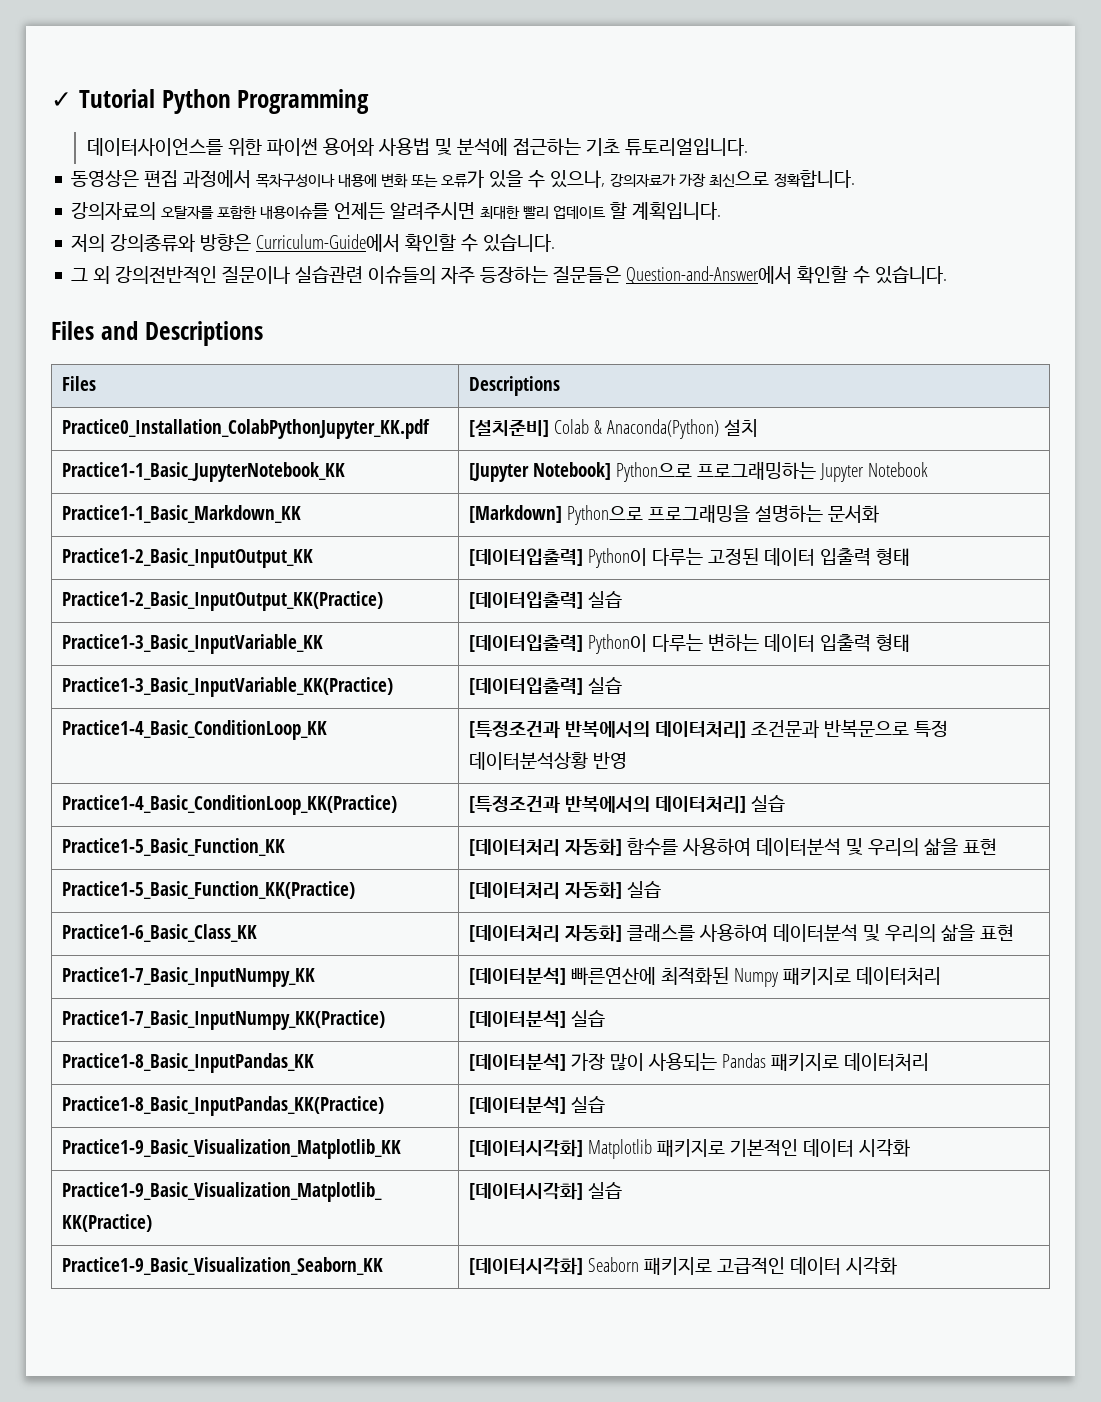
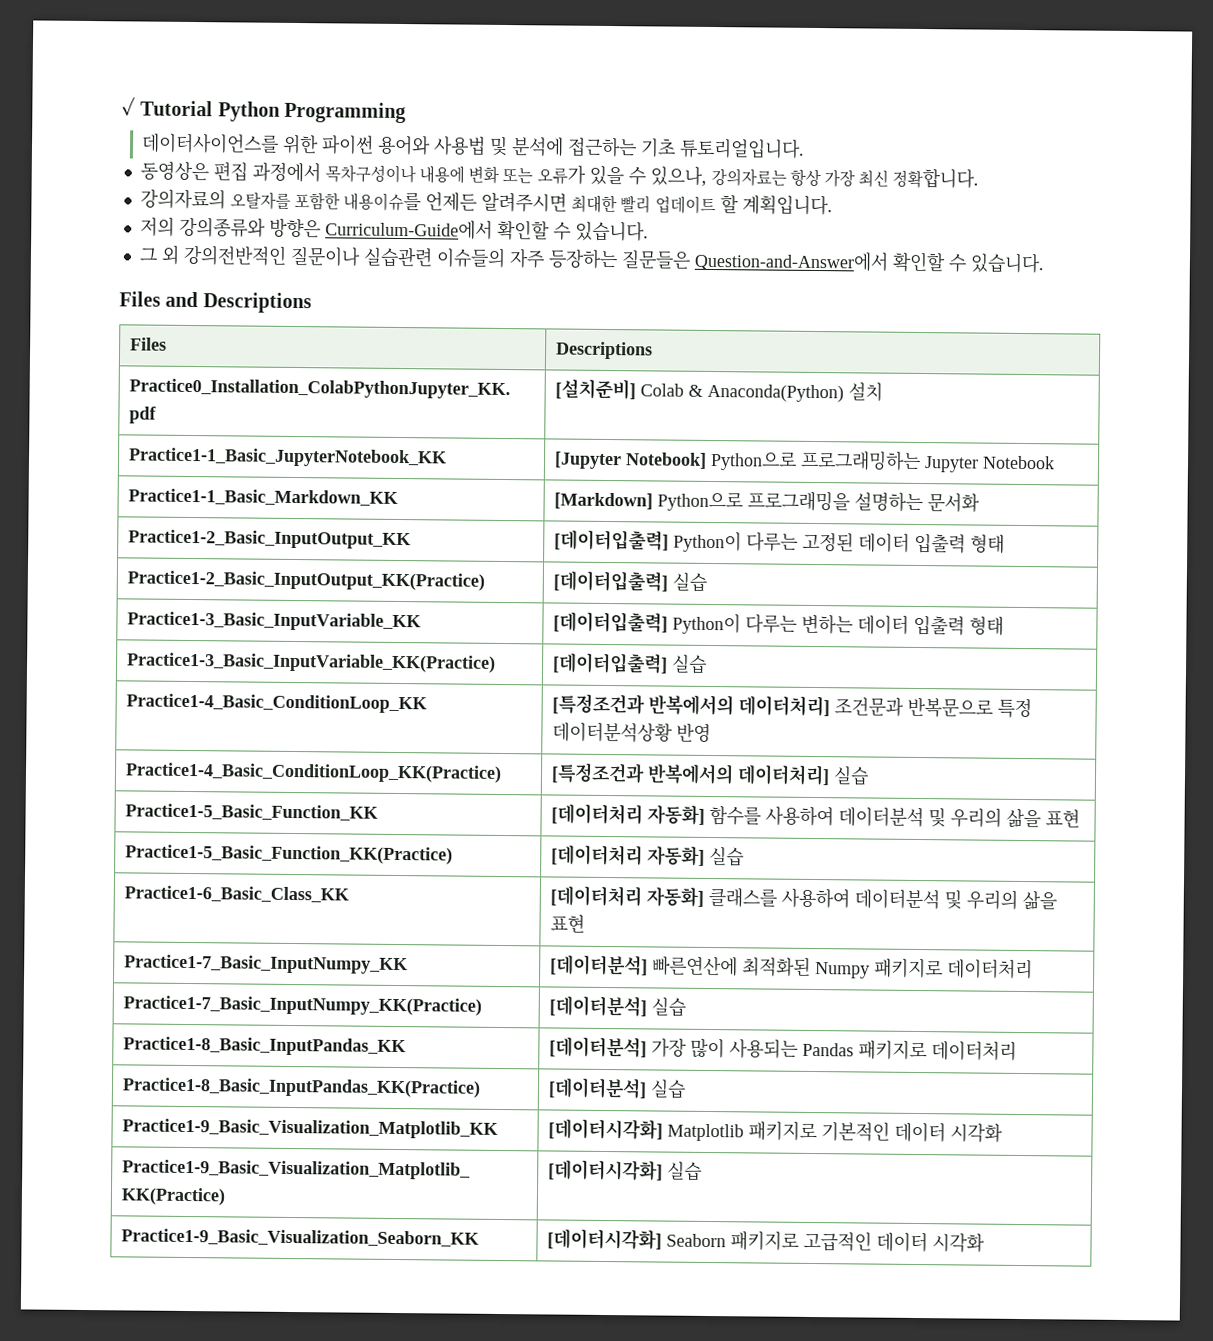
[609,171,769,187] 강의자료가 가장 최신으로 -> [710,167,890,188] 강의자료는 항상 가장 최신

